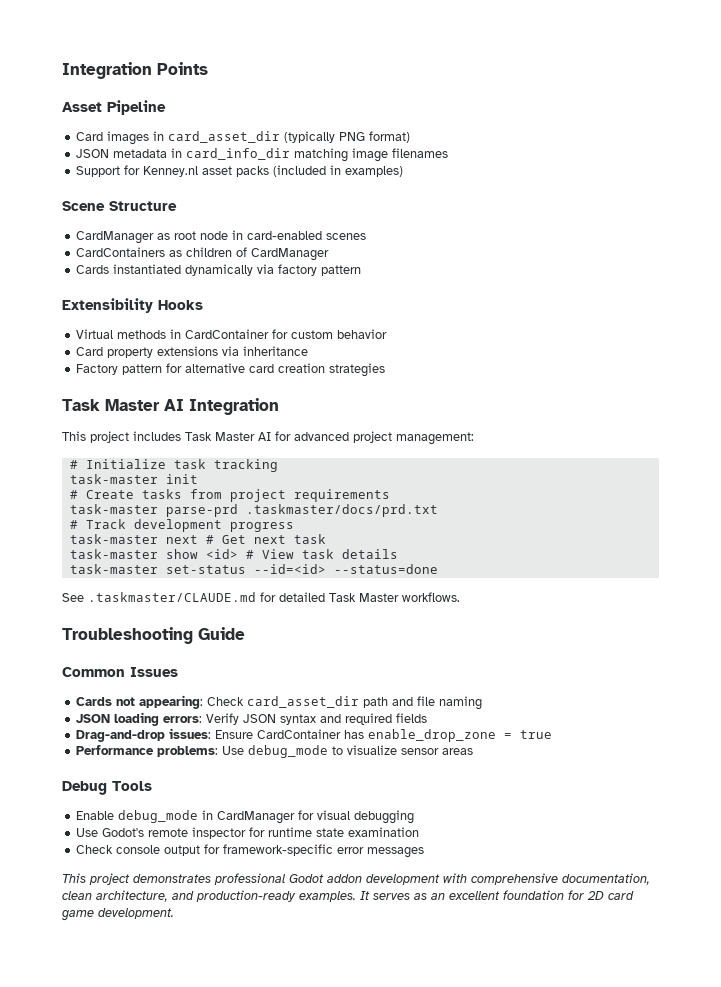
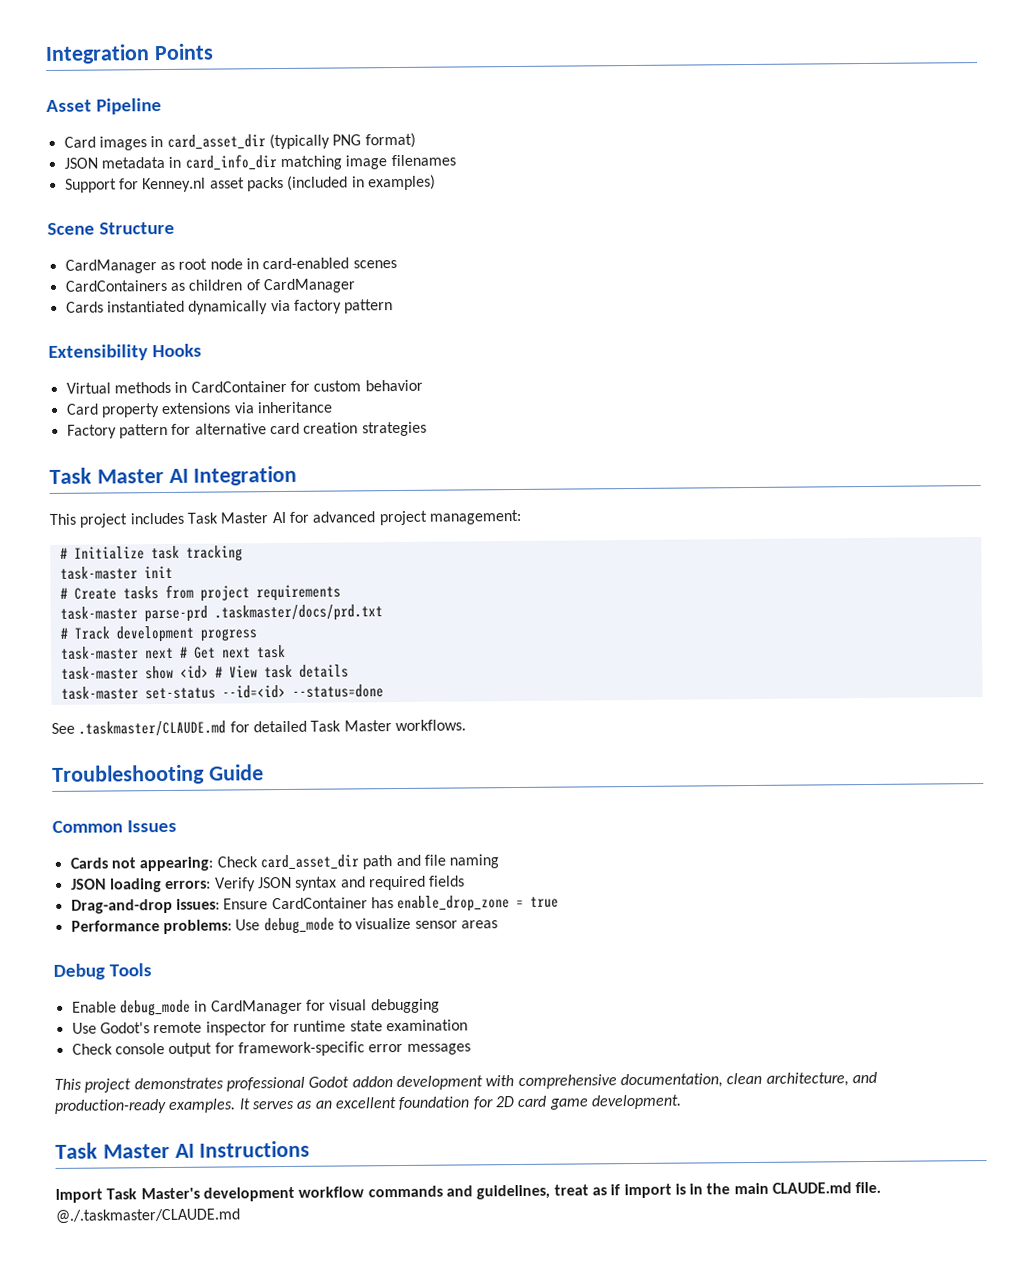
(174, 913) none -> [55,1140,311,1159] [55,1181,882,1203] [55,1208,240,1224] // Task Master AI Instructions // Import Task Master's development workflow commands and guidelines, treat as if import is in the main CLAUDE.md file. @./.taskmaster/CLAUDE.md

